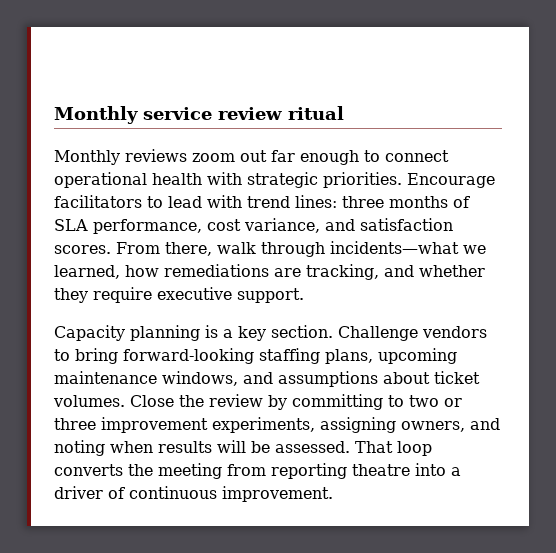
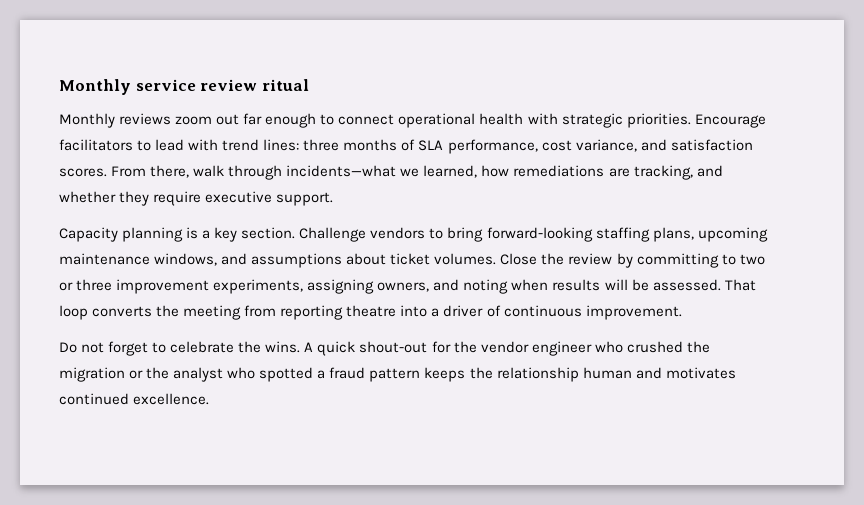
(333, 494) none -> [59,341,710,356] [59,367,736,382] [59,393,210,405] // Do not forget to celebrate the wins. A quick shout-out for the vendor engineer who crushed the migration or the analyst who spotted a fraud pattern keeps the relationship human and motivates continued excellence.

